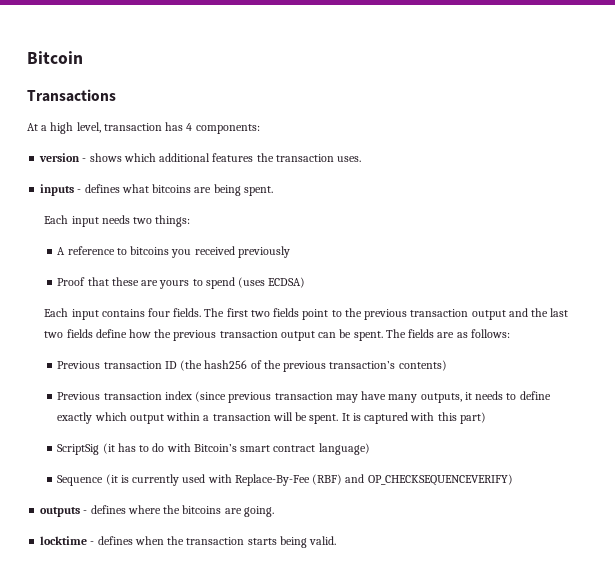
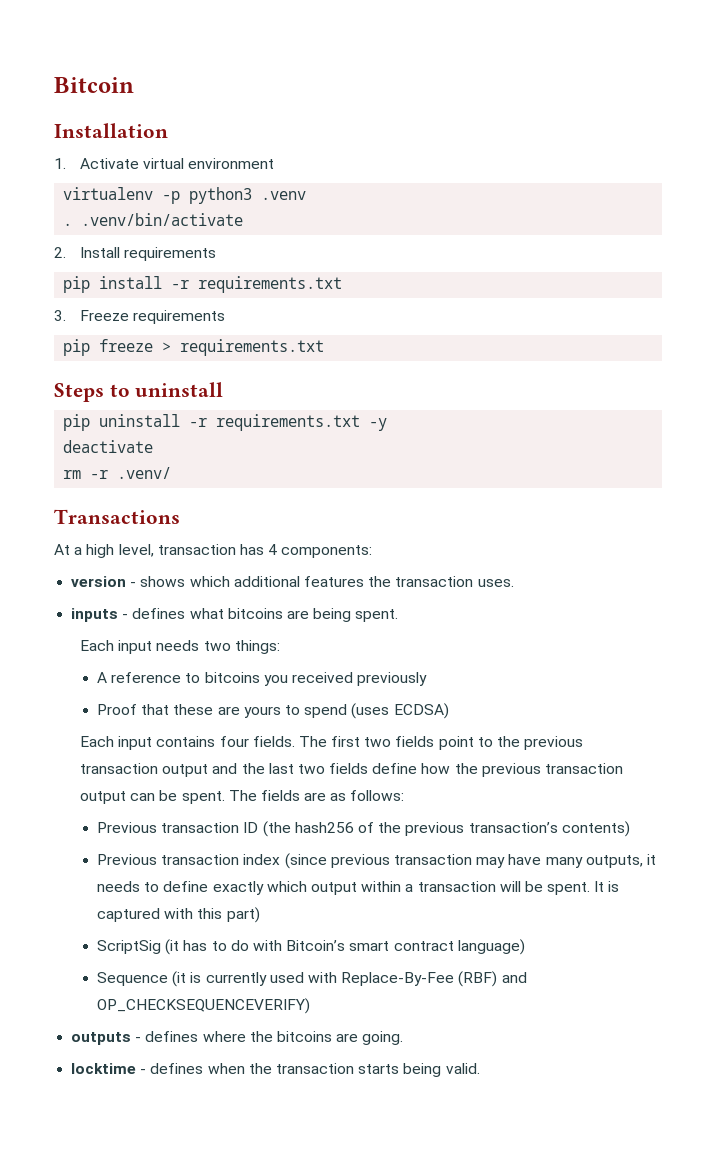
(83, 57) none -> [54,123,168,138] [54,158,275,169] [63,187,307,204] [63,213,244,226] [54,247,217,261] [63,276,343,293] [54,310,226,324] [63,339,325,356] [54,382,224,402] [63,414,388,431] [63,440,154,453] [63,467,172,479] // Installation // 1. Activate virtual environment // virtualenv -p python3 .venv // . .venv/bin/activate // 2. Install requirements // pip install -r requirements.txt // 3. Freeze requirements // pip freeze > requirements.txt // Steps to uninstall // pip uninstall -r requirements.txt -y // deactivate // rm -r .venv/

